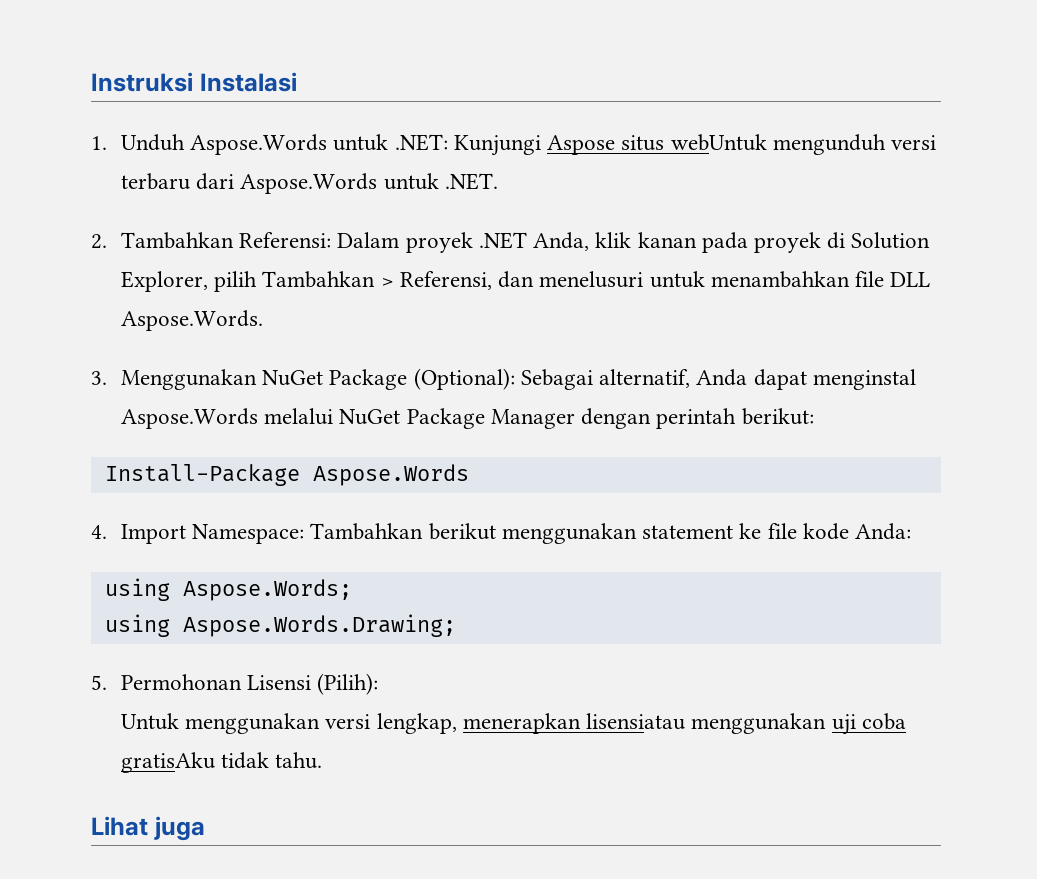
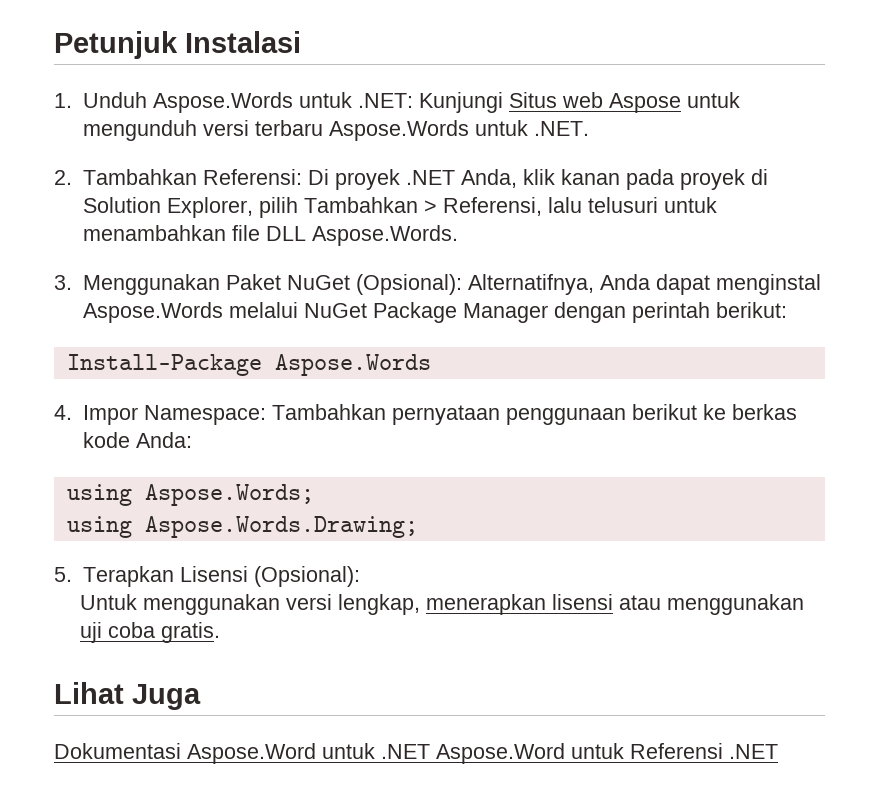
[91,72,193,92] Instruksi -> [54,31,178,59] Petunjuk
[547,134,767,155] Aspose situs webUntuk -> [508,92,740,113] Situs web Aspose untuk
[196,173,235,190] dari -> (323, 128) none
[337,232,400,248] Dalam -> [307,169,329,185] Di
[498,271,644,288] dan menelusuri -> [547,197,658,213] lalu telusuri
[262,368,691,390] NuGet Package (Optional): Sebagai alternatif, -> [225,274,594,295] Paket NuGet (Opsional): Alternatifnya,
[121,524,187,544] Import -> [82,405,138,425] Impor
[428,523,797,544] berikut menggunakan statement ke file -> [391,404,797,425] pernyataan penggunaan berikut ke berkas
[121,673,379,695] Permohonan Lisensi (Pilih): -> [82,566,360,587] Terapkan Lisensi (Opsional):
[586,713,686,730] lisensiatau -> [551,594,661,610] lisensi atau
[121,752,323,773] [91,816,205,841] gratisAku tidak tahu. // Lihat juga -> [160,622,220,643] [54,682,201,710] [54,743,778,764] gratis. // Lihat Juga // Dokumentasi Aspose.Word untuk .NET Aspose.Word untuk Referensi .NET

